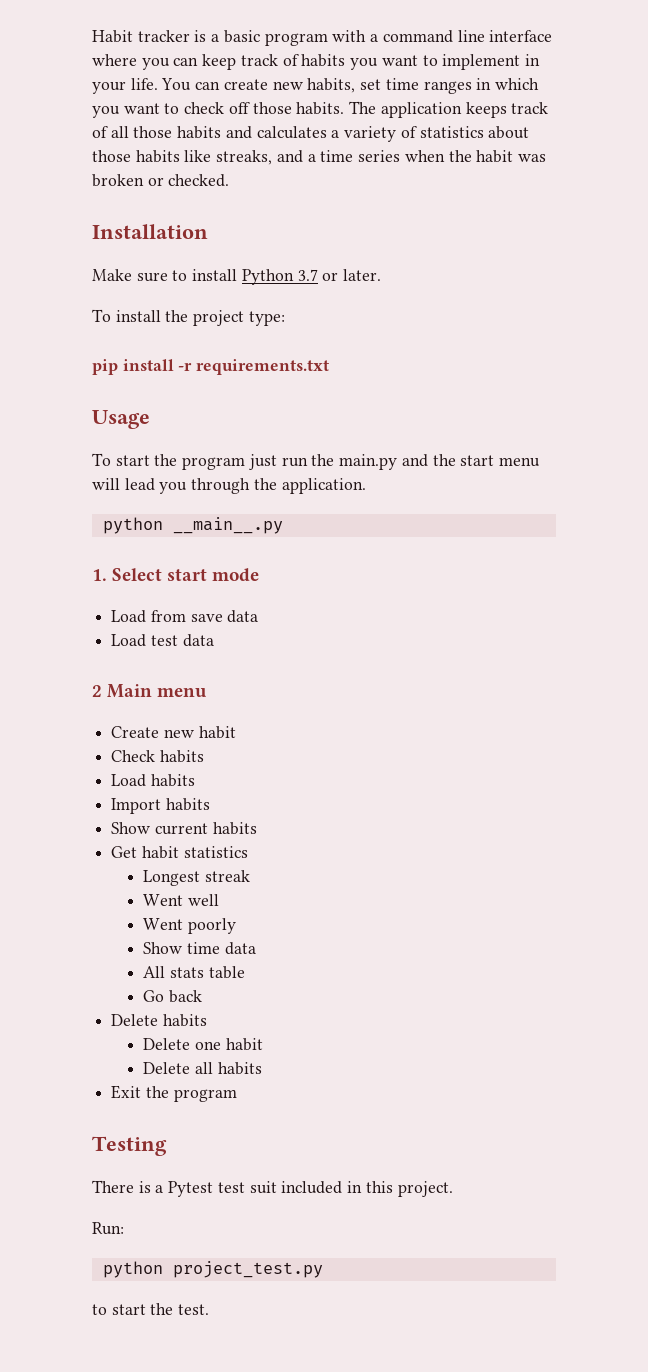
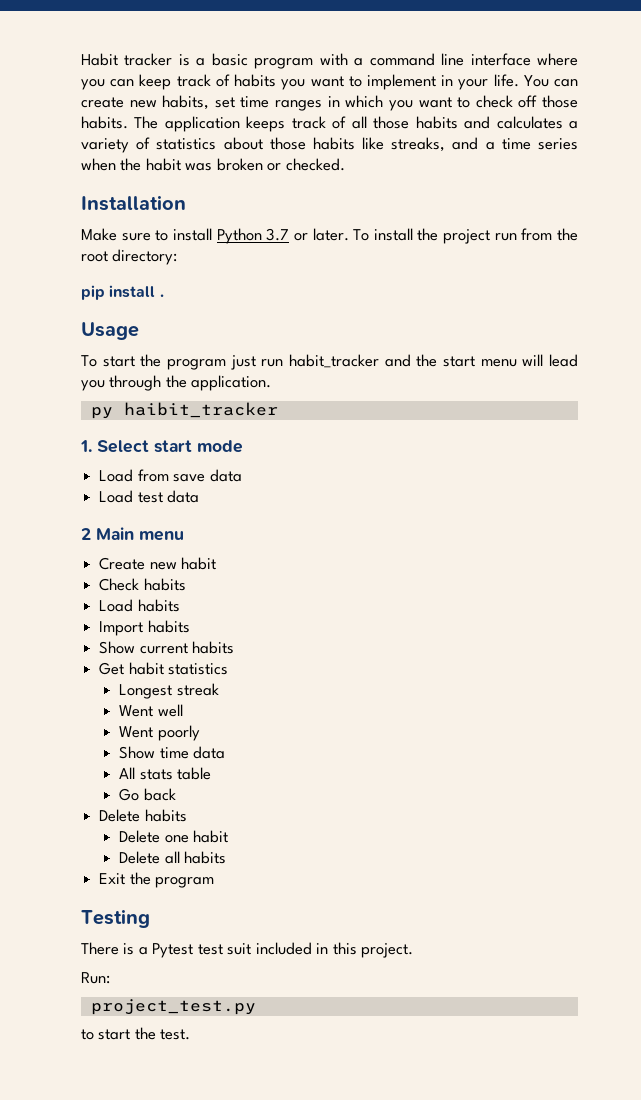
(382, 275) // -> (349, 234) none
[248,311,285,326] type: -> [494,228,579,241] [81,249,178,265] run from the root directory:
[178,359,330,375] -r requirements.txt -> [159,294,164,297] .
[311,454,398,470] the main.py -> [289,354,379,368] habit_tracker
[102,517,283,534] python __main__.py -> [90,402,278,419] py haibit_tracker
[102,1261,163,1278] python -> (110, 978) none

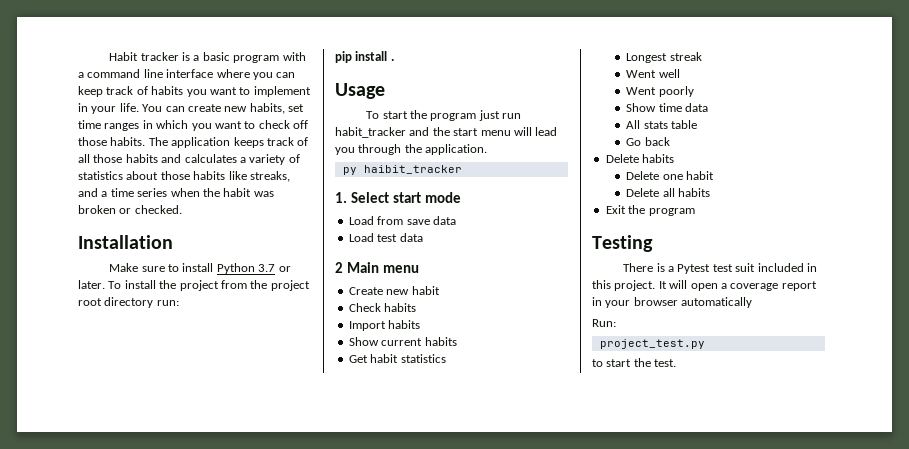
[494,233,517,241] run -> (219, 285) none
[81,249,178,265] root directory: -> [270,280,310,291] [78,297,179,308] project root directory run:
[99,599,180,612] // Load habits -> (417, 307) none
(414, 950) none -> [658,280,817,291] [592,297,753,308] It will open a coverage report in your browser automatically

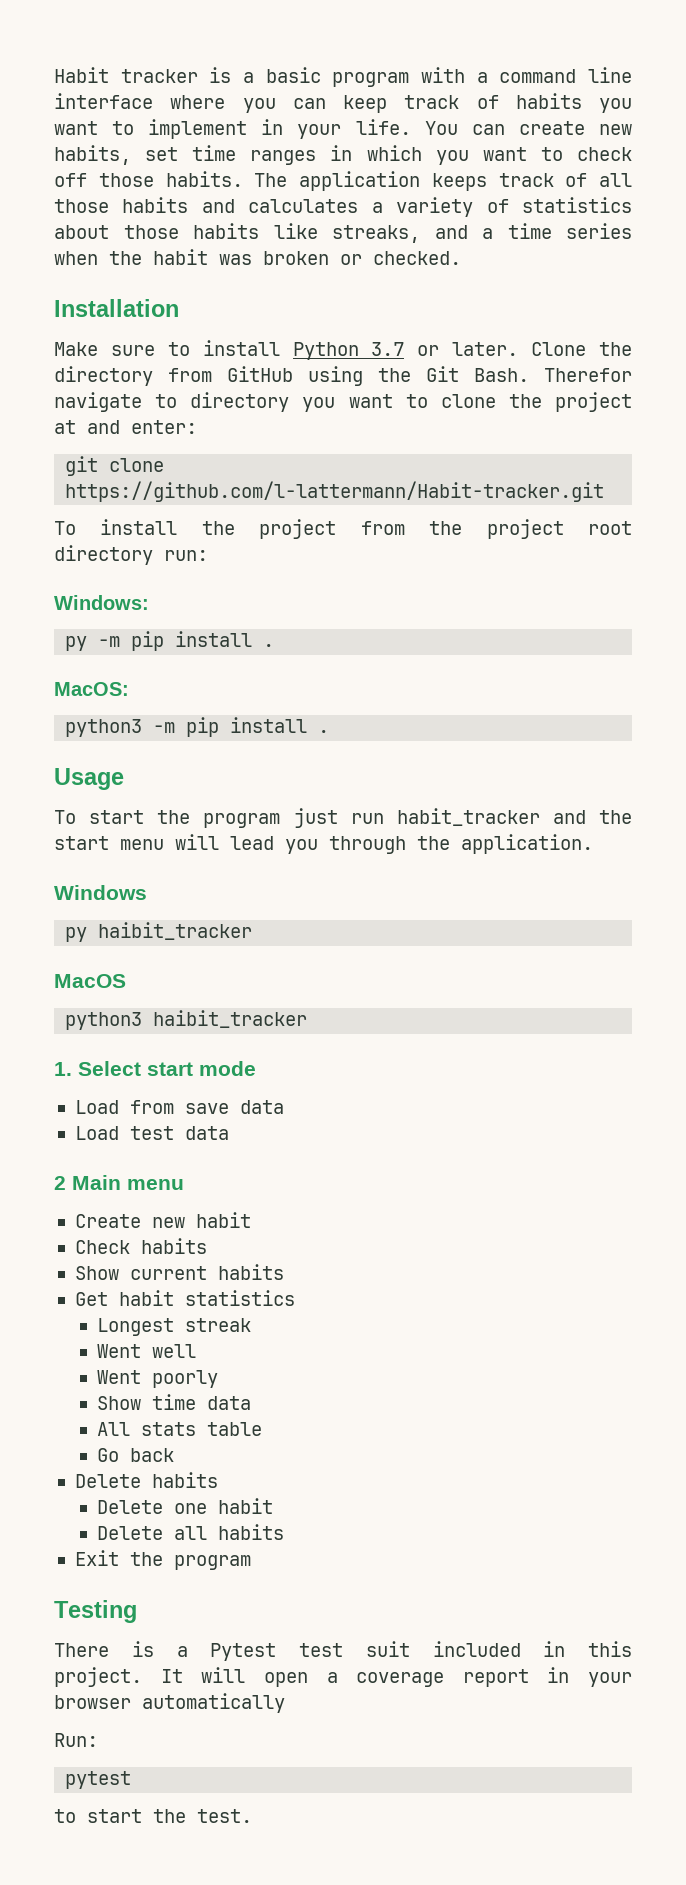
(105, 284) none -> [531,342,633,356] [54,366,632,386] [54,392,632,412] [54,420,197,434] [65,456,165,476] [65,481,605,502] Clone the directory from GitHub using the Git Bash. Therefor navigate to directory you want to clone the project at and enter: // git clone https://github.com/l-lattermann/Habit-tracker.git //
(179, 303) none -> [54,595,149,610] [65,631,275,651] [54,682,129,696] [65,719,176,737] Windows: // py -m pip install . // MacOS: // python3 -m
(488, 149) none -> [54,885,147,900] // Windows
(462, 169) none -> [54,974,126,988] [65,1010,308,1030] // MacOS // python3 haibit_tracker
[348,320,421,331] // Import habits -> (207, 1246) none
[599,339,705,349] project_test.py -> [65,1771,132,1789] pytest

